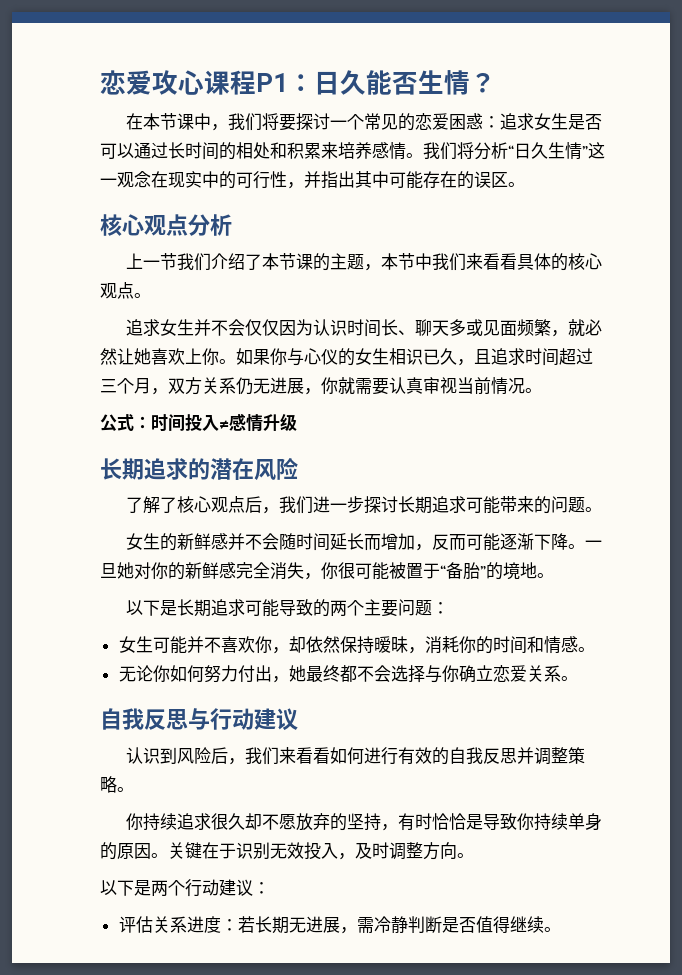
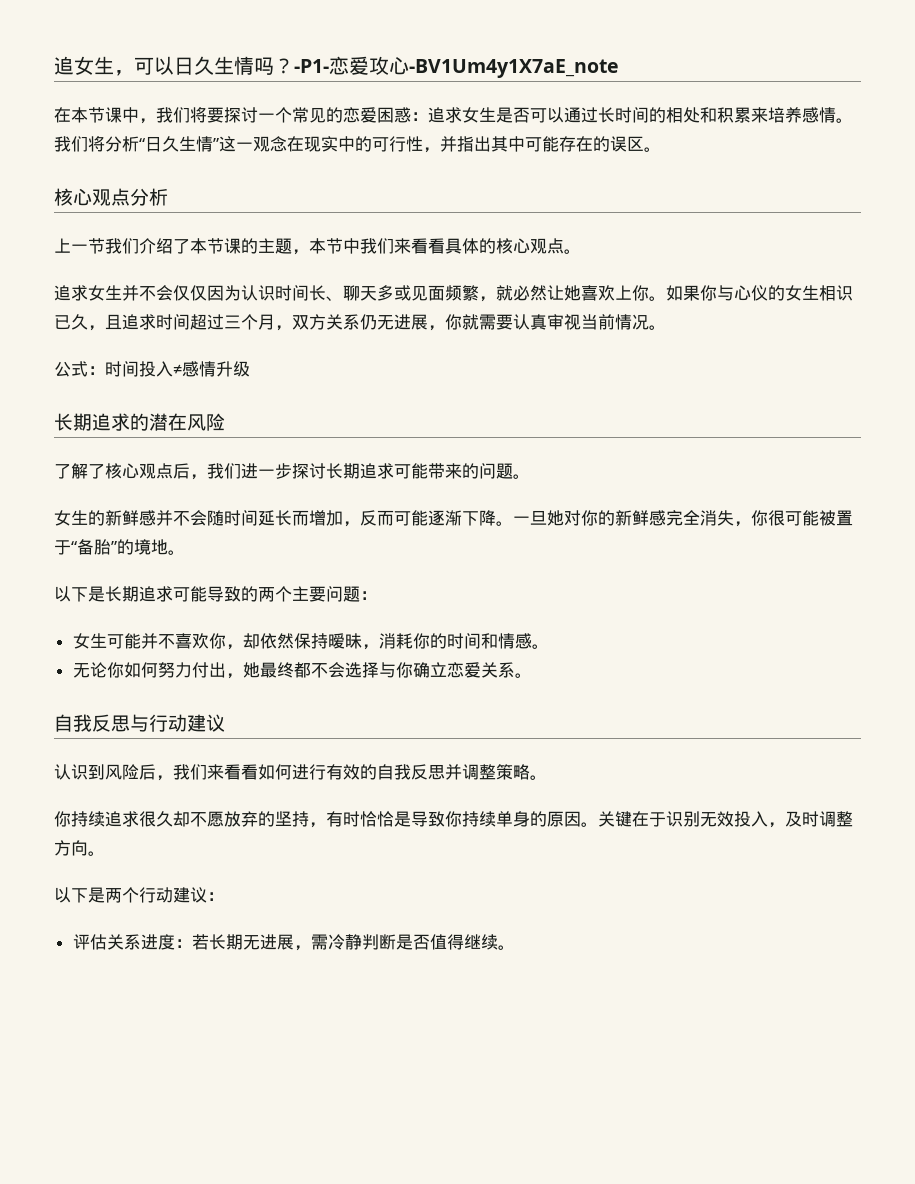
[100,70,496,95] 恋爱攻心课程P1：日久能否生情？ -> [54,56,619,78] 追女生，可以日久生情吗？-P1-恋爱攻心-BV1Um4y1X7aE_note

